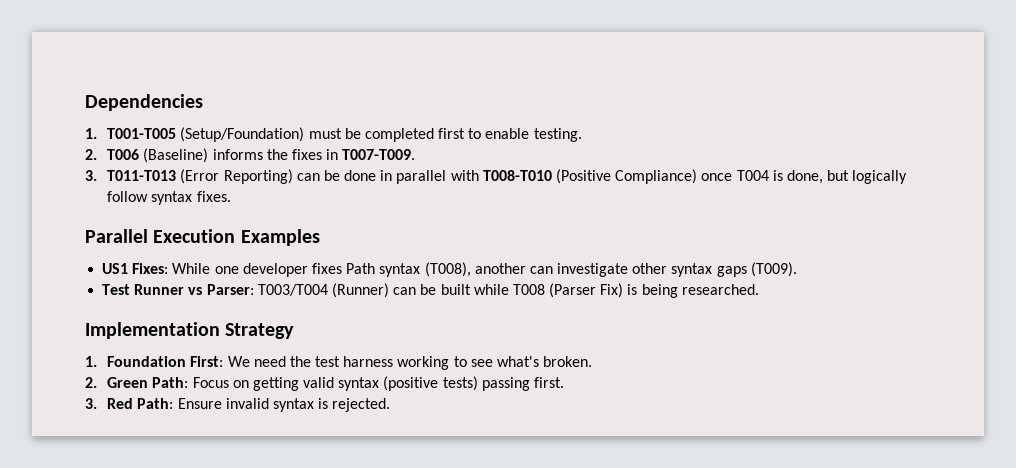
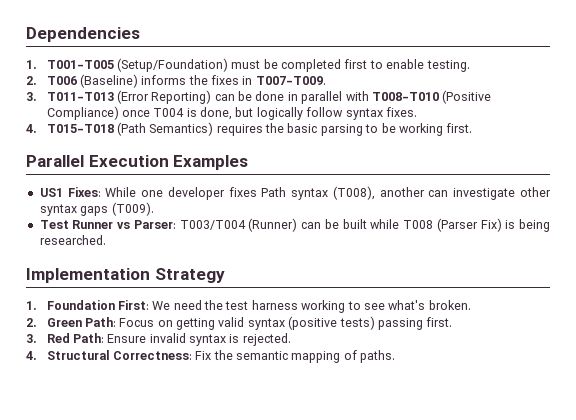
(231, 196) none -> [26,122,473,136] // 4. T015-T018 (Path Semantics) requires the basic parsing to be working first.
(391, 405) none -> [26,350,396,363] // 4. Structural Correctness: Fix the semantic mapping of paths.

